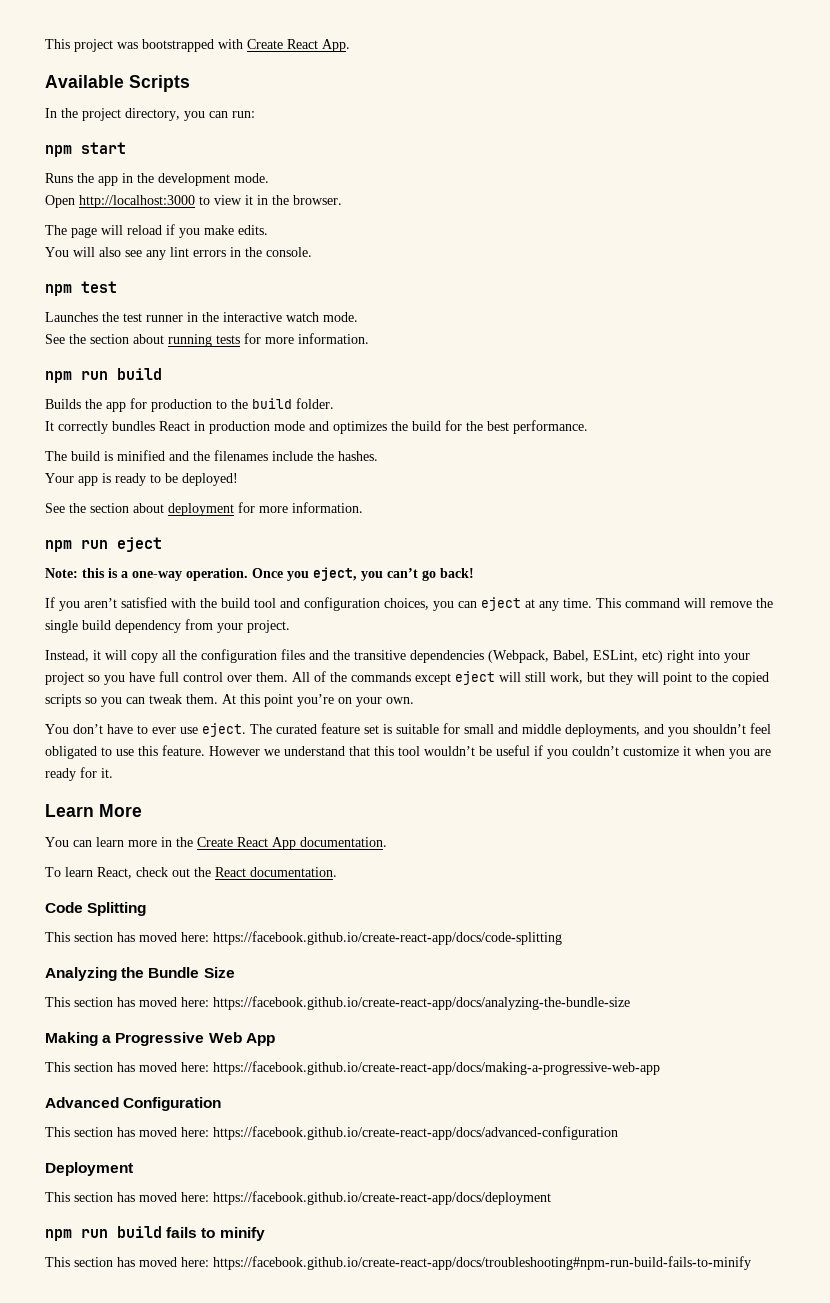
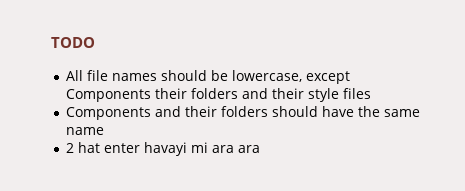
[45,39,350,52] [45,75,190,92] [45,108,255,121] [45,142,126,157] [45,173,269,186] [45,195,342,208] [45,224,268,238] [45,247,312,260] [45,281,117,296] [45,312,358,322] [45,333,369,347] [45,368,162,383] [45,398,334,412] [45,420,588,434] [45,450,378,461] [45,473,238,486] [45,502,363,516] [45,537,162,552] [45,567,474,581] [45,597,773,611] [45,619,290,633] [45,649,750,663] [45,671,769,685] [45,694,414,707] [45,723,771,737] [45,745,771,759] [45,767,113,781] [45,804,142,817] [45,837,387,850] [45,867,337,879] [45,902,147,916] [45,931,562,945] [45,967,235,981] [45,996,630,1010] [45,1032,275,1046] [45,1061,660,1075] [45,1097,222,1111] [45,1126,618,1140] [45,1162,133,1176] [45,1191,551,1205] [45,1226,265,1241] [45,1256,751,1270] This project was bootstrapped with Create React App. // Available Scripts // In the project directory, you can run: // npm start // Runs the app in the development mode. // Open http://localhost:3000 to view it in the browser. // The page will reload if you make edits. // You will also see any lint errors in the console. // npm test // Launches the test runner in the interactive watch mode. // See the section about running tests for more information. // npm run build // Builds the app for production to the build folder. // It correctly bundles React in production mode and optimizes the build for the best performance. // The build is minified and the filenames include the hashes. // Your app is ready to be deployed! // See the section about deployment for more information. // npm run eject // Note: this is a one-way operation. Once you eject, you can’t go back! // If you aren’t satisfied with the build tool and configuration choices, you can eject at any time. This command will remove the single build dependency from your project. // Instead, it will copy all the configuration files and the transitive dependencies (Webpack, Babel, ESLint, etc) right into your project so you have full control over them. All of the commands except eject will still work, but they will point to the copied scripts so you can tweak them. At this point you’re on your own. // You don’t have to ever use eject. The curated feature set is suitable for small and middle deployments, and you shouldn’t feel obligated to use this feature. However we understand that this tool wouldn’t be useful if you couldn’t customize it when you are ready for it. // Learn More // You can learn more in the Create React App documentation. // To learn React, check out the React documentation. // Code Splitting // This section has moved here: https://facebook.github.io/create-react-app/docs/code-splitting // Analyzing the Bundle Size // This section has moved here: https://facebook.github.io/create-react-app/docs/analyzing-the-bundle-size // Making a Progressive Web App // This section has moved here: https://facebook.github.io/create-react-app/docs/making-a-progressive-web-app // Advanced Configuration // This section has moved here: https://facebook.github.io/create-react-app/docs/advanced-configuration // Deployment // This section has moved here: https://facebook.github.io/create-react-app/docs/deployment // npm run build fails to minify // This section has moved here: https://facebook.github.io/create-react-app/docs/troubleshooting#npm-run-build-fails-to-minify -> [51,37,95,48] [65,70,350,84] [65,88,371,102] [65,106,420,120] [65,127,104,135] [65,142,260,156] TODO // All file names should be lowercase, except Components their folders and their style files // Components and their folders should have the same name // 2 hat enter havayi mi ara ara

